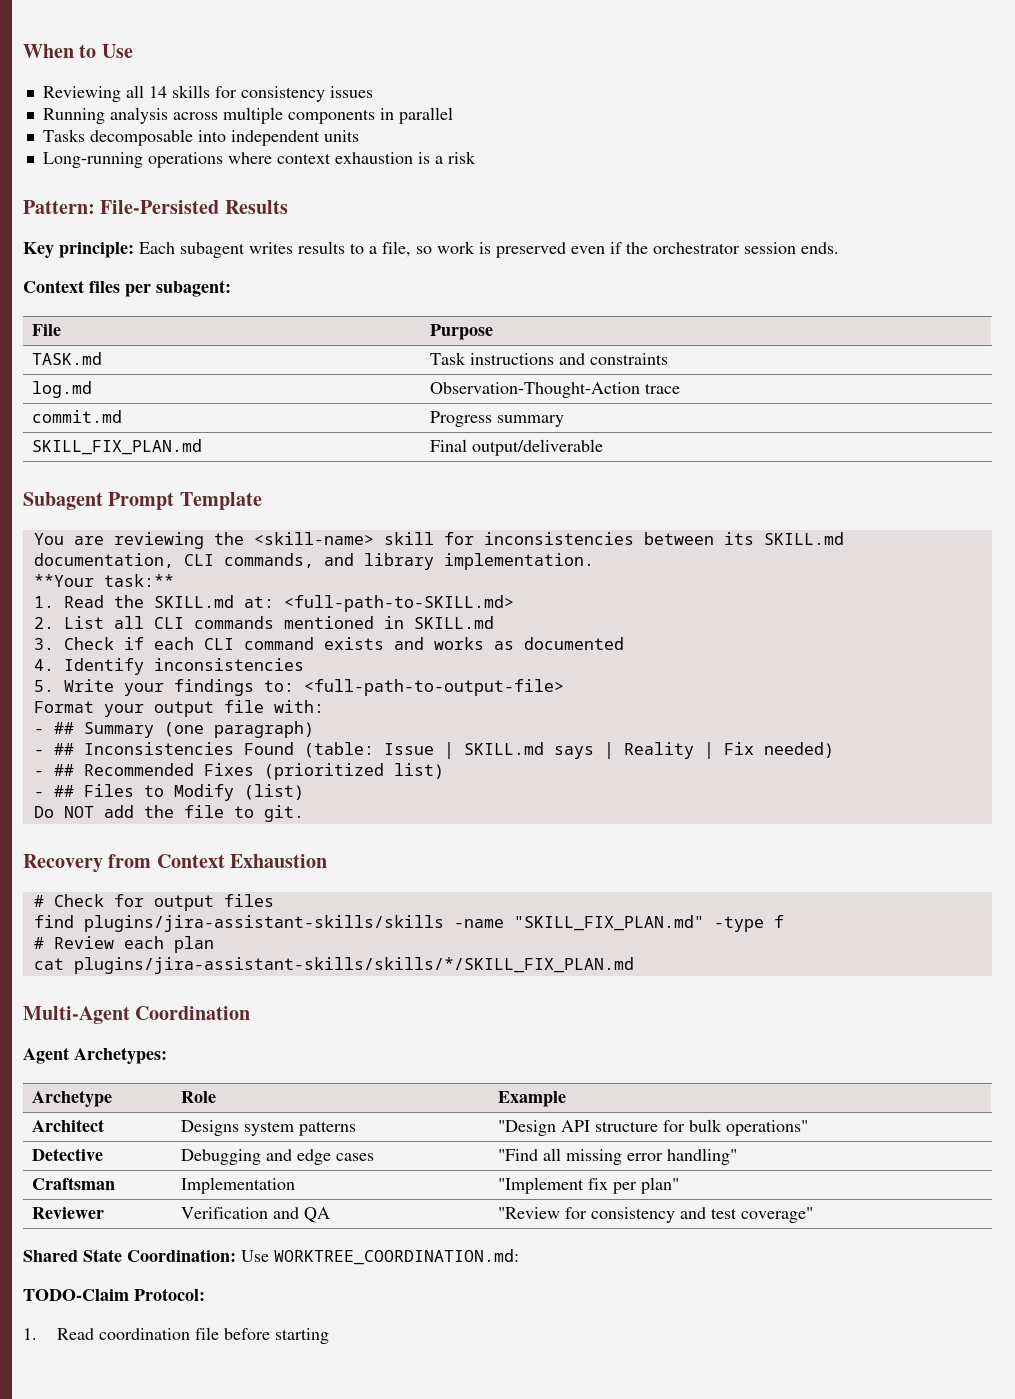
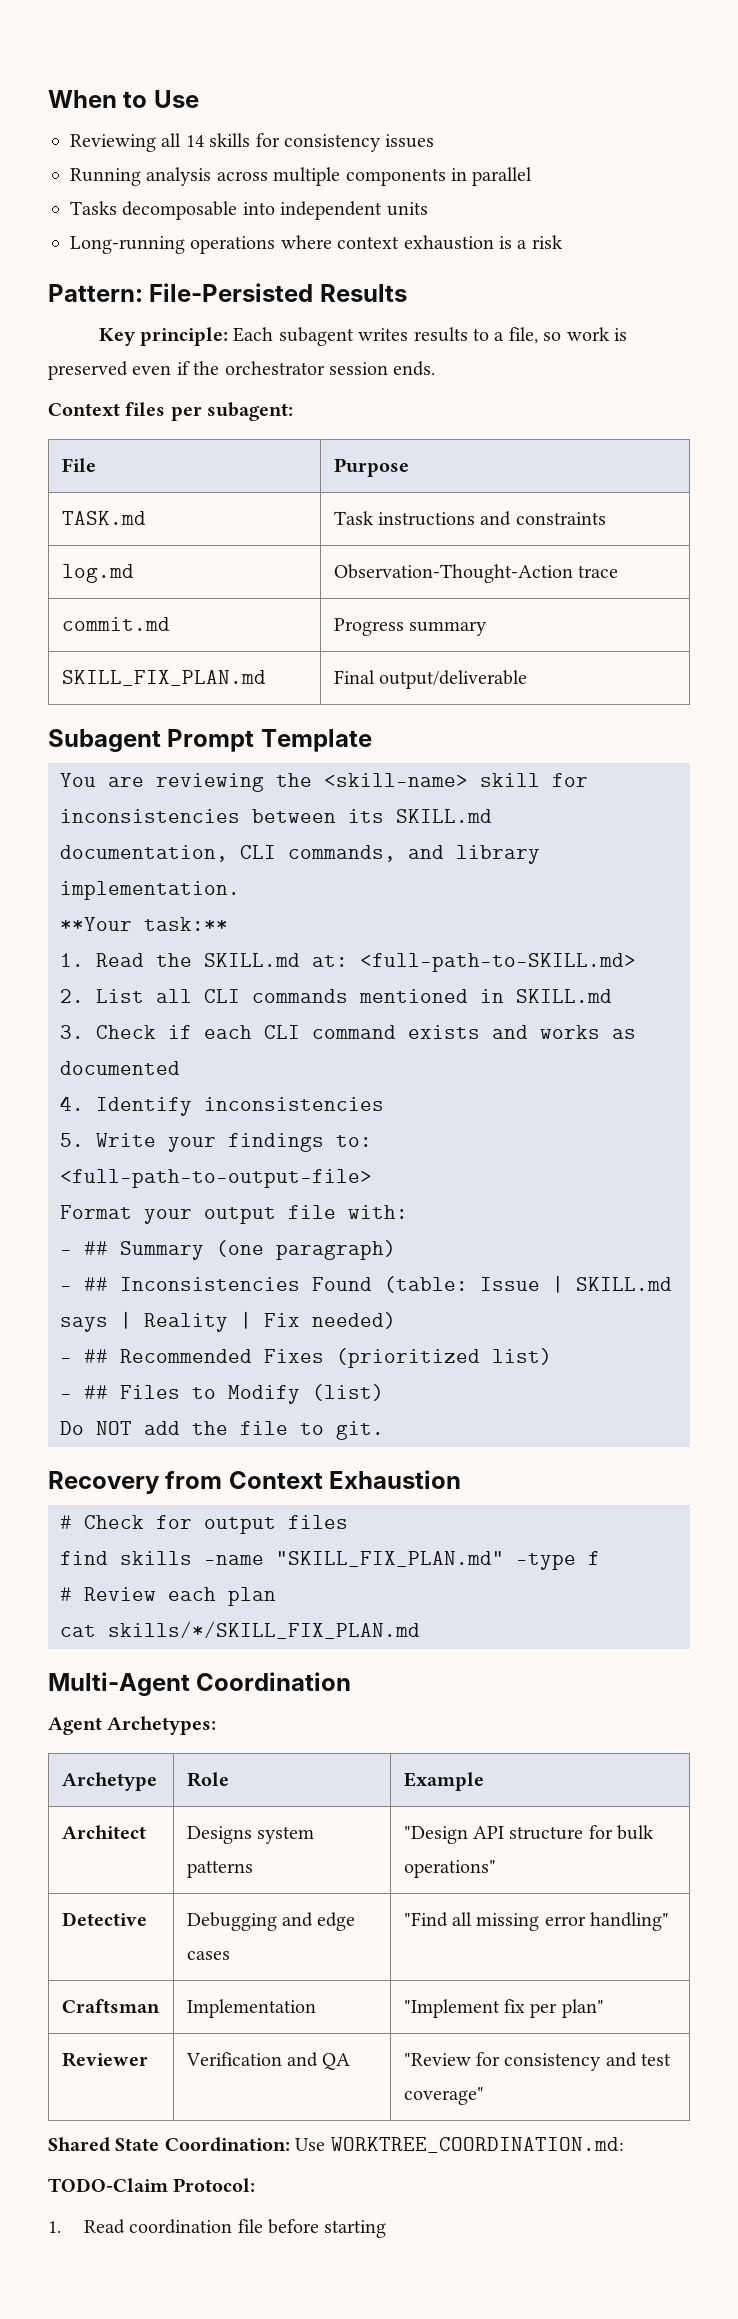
[83,915,444,932] plugins/jira-assistant-skills/skills -> [120,1551,192,1565] skills
[73,957,634,974] plugins/jira-assistant-skills/skills/*/SKILL_FIX_PLAN.md -> [108,1621,420,1639] skills/*/SKILL_FIX_PLAN.md

